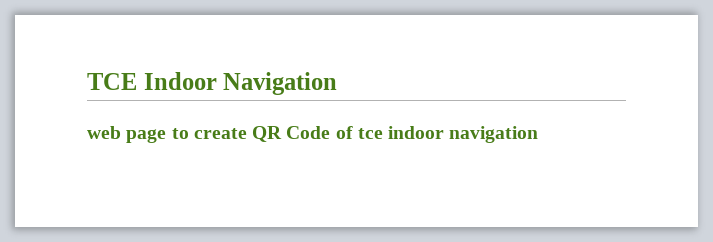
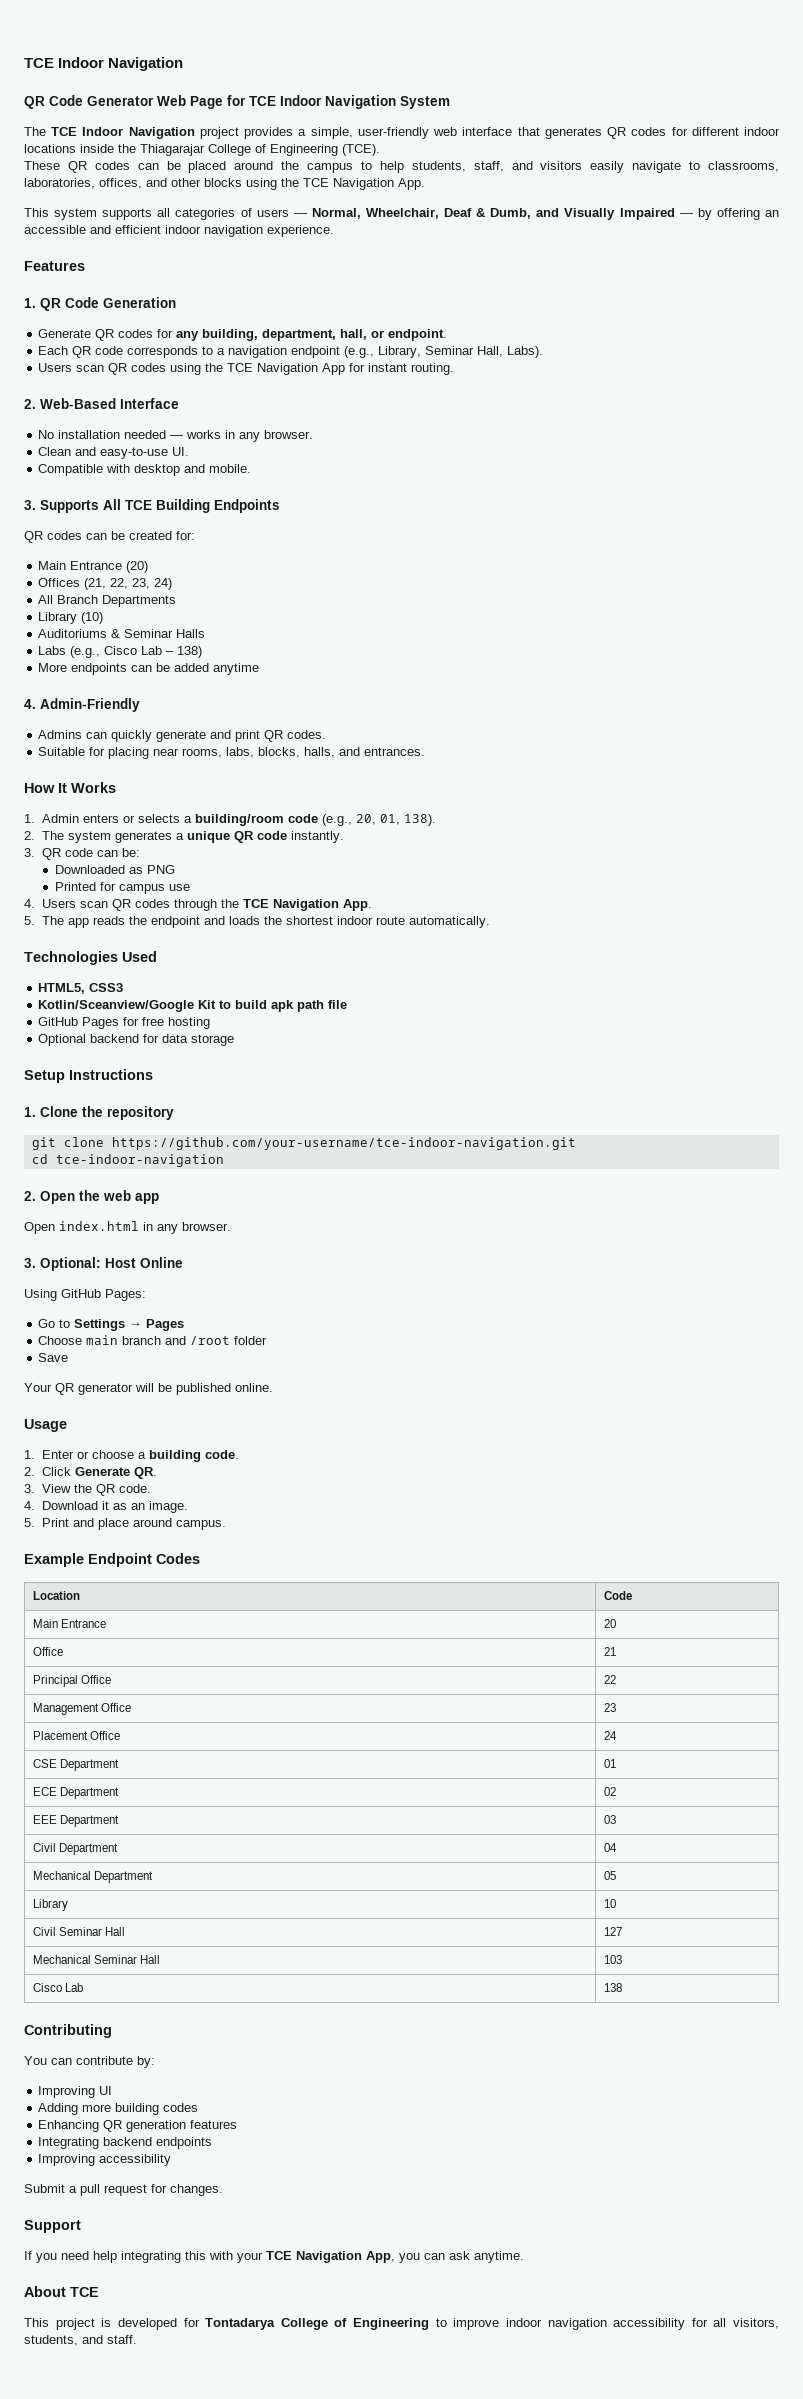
[87,126,539,143] web page to create QR Code of tce indoor navigation -> [24,95,450,109] [24,127,781,139] [24,144,380,156] [24,161,780,173] [24,178,425,190] [24,208,779,220] [24,225,334,237] [24,261,85,271] [24,297,176,311] [38,329,448,341] [38,346,544,358] [38,363,455,375] [24,398,179,409] [38,430,314,442] [38,447,190,459] [38,464,252,476] [24,499,280,513] [24,531,195,543] [38,561,149,573] [38,578,173,590] [38,595,177,607] [38,612,104,624] [38,629,206,638] [38,646,203,658] [38,663,260,675] [24,698,140,712] [38,730,327,742] [38,747,426,759] [24,782,116,793] [24,814,436,826] [24,831,344,843] [24,848,140,860] [55,865,176,874] [55,882,191,894] [24,899,372,911] [24,916,490,928] [24,951,157,965] [38,983,124,994] [38,1000,348,1012] [38,1017,211,1029] [38,1034,235,1046] [24,1069,153,1083] [24,1106,174,1120] [31,1137,576,1150] [31,1154,224,1167] [24,1190,159,1204] [24,1221,231,1234] [24,1257,183,1271] [24,1289,146,1301] [38,1319,185,1331] [38,1335,268,1345] [38,1353,69,1362] [24,1383,273,1395] [24,1419,67,1432] [24,1450,239,1462] [24,1467,157,1479] [24,1484,151,1496] [24,1501,188,1513] [24,1518,226,1530] [24,1553,200,1567] [33,1591,81,1600] [604,1591,633,1600] [33,1619,107,1628] [604,1619,617,1628] [33,1647,64,1656] [604,1647,617,1656] [33,1675,112,1687] [604,1675,617,1684] [33,1703,132,1715] [604,1703,617,1712] [33,1731,121,1740] [604,1731,618,1740] [33,1759,120,1771] [604,1759,617,1768] [33,1787,120,1799] [604,1787,617,1796] [33,1815,120,1827] [604,1815,617,1824] [33,1843,119,1855] [604,1843,618,1852] [33,1871,154,1883] [604,1871,617,1880] [33,1899,69,1911] [604,1899,617,1908] [33,1927,126,1936] [604,1927,623,1936] [33,1955,161,1964] [604,1955,623,1964] [33,1983,84,1992] [604,1983,623,1992] [24,2024,112,2038] [24,2056,155,2068] [38,2086,113,2098] [38,2103,199,2115] [38,2120,238,2132] [38,2137,213,2149] [38,2154,172,2166] [24,2184,223,2196] [24,2220,81,2233] [24,2251,524,2263] [24,2286,99,2297] [24,2318,779,2330] [24,2335,137,2346] QR Code Generator Web Page for TCE Indoor Navigation System // The TCE Indoor Navigation project provides a simple, user-friendly web interface that generates QR codes for different indoor locations inside the Thiagarajar College of Engineering (TCE). // These QR codes can be placed around the campus to help students, staff, and visitors easily navigate to classrooms, laboratories, offices, and other blocks using the TCE Navigation App. // This system supports all categories of users — Normal, Wheelchair, Deaf & Dumb, and Visually Impaired — by offering an accessible and efficient indoor navigation experience. // Features // 1. QR Code Generation // Generate QR codes for any building, department, hall, or endpoint. // Each QR code corresponds to a navigation endpoint (e.g., Library, Seminar Hall, Labs). // Users scan QR codes using the TCE Navigation App for instant routing. // 2. Web-Based Interface // No installation needed — works in any browser. // Clean and easy-to-use UI. // Compatible with desktop and mobile. // 3. Supports All TCE Building Endpoints // QR codes can be created for: // Main Entrance (20) // Offices (21, 22, 23, 24) // All Branch Departments // Library (10) // Auditoriums & Seminar Halls // Labs (e.g., Cisco Lab – 138) // More endpoints can be added anytime // 4. Admin-Friendly // Admins can quickly generate and print QR codes. // Suitable for placing near rooms, labs, blocks, halls, and entrances. // How It Works // 1. Admin enters or selects a building/room code (e.g., 20, 01, 138). // 2. The system generates a unique QR code instantly. // 3. QR code can be: // Downloaded as PNG // Printed for campus use // 4. Users scan QR codes through the TCE Navigation App. // 5. The app reads the endpoint and loads the shortest indoor route automatically. // Technologies Used // HTML5, CSS3 // Kotlin/Sceanview/Google Kit to build apk path file // GitHub Pages for free hosting // Optional backend for data storage // Setup Instructions // 1. Clone the repository // git clone https://github.com/your-username/tce-indoor-navigation.git // cd tce-indoor-navigation // 2. Open the web app // Open index.html in any browser. // 3. Optional: Host Online // Using GitHub Pages: // Go to Settings → Pages // Choose main branch and /root folder // Save // Your QR generator will be published online. // Usage // 1. Enter or choose a building code. // 2. Click Generate QR. // 3. View the QR code. // 4. Download it as an image. // 5. Print and place around campus. // Example Endpoint Codes // Location | Code // Main Entrance | 20 // Office | 21 // Principal Office | 22 // Management Office | 23 // Placement Office | 24 // CSE Department | 01 // ECE Department | 02 // EEE Department | 03 // Civil Department | 04 // Mechanical Department | 05 // Library | 10 // Civil Seminar Hall | 127 // Mechanical Seminar Hall | 103 // Cisco Lab | 138 // Contributing // You can contribute by: // Improving UI // Adding more building codes // Enhancing QR generation features // Integrating backend endpoints // Improving accessibility // Submit a pull request for changes. // Support // If you need help integrating this with your TCE Navigation App, you can ask anytime. // About TCE // This project is developed for Tontadarya College of Engineering to improve indoor navigation accessibility for all visitors, students, and staff.

